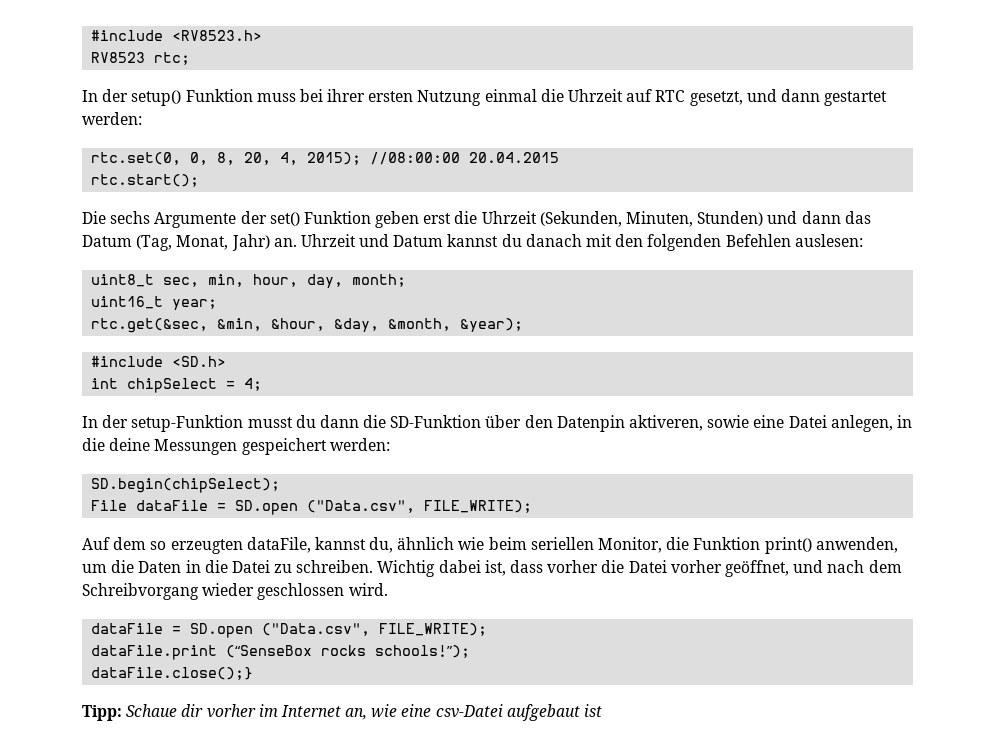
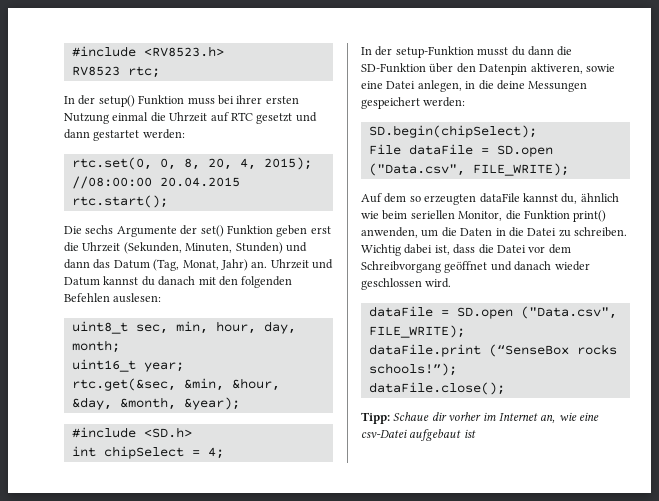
[689,91,743,106] gesetzt, -> [256,113,293,124] gesetzt
[246,537,311,553] dataFile, -> [479,193,520,203] dataFile
[547,560,902,577] [82,583,199,600] vorher die Datei vorher geöffnet, und nach dem Schreibvorgang -> [478,244,571,254] [361,261,552,273] die Datei vor dem Schreibvorgang geöffnet und danach
[91,667,254,680] dataFile.close();} -> [368,382,505,395] dataFile.close();

